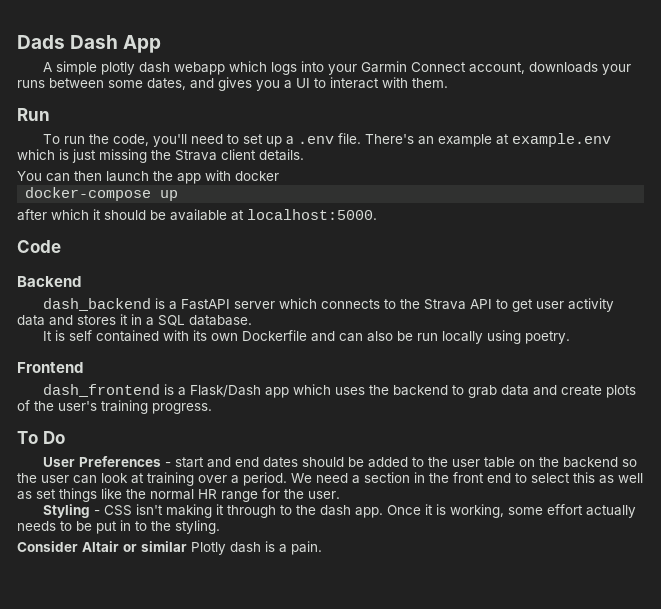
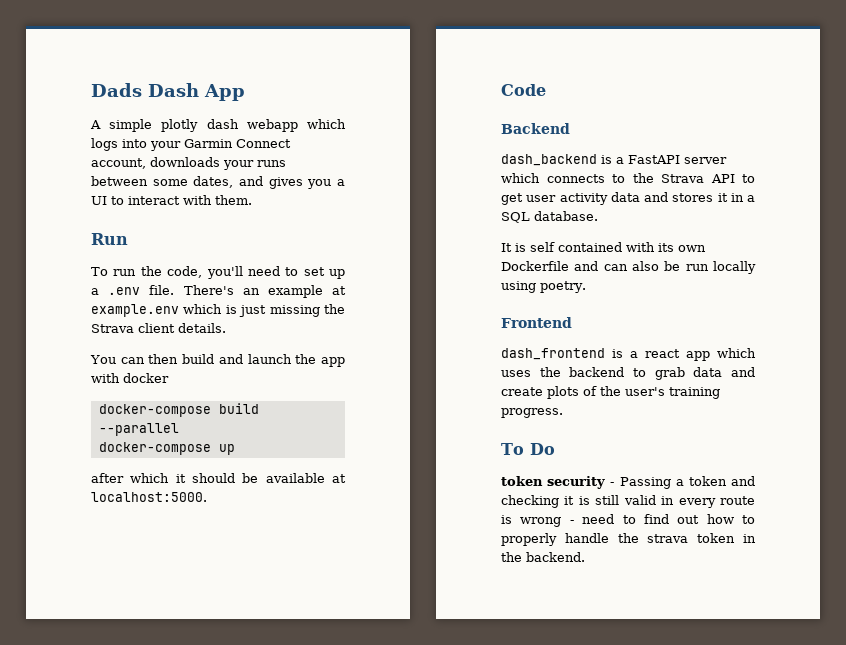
(102, 176) none -> [182,354,243,364] build and
(279, 176) none -> [98,403,259,417] [98,423,179,436] // docker-compose build --parallel
[190,385,262,397] Flask/Dash -> [645,349,680,358] react
[43,456,638,468] [17,472,643,486] [17,488,340,502] [43,504,637,518] [17,520,220,534] [17,541,322,555] User Preferences - start and end dates should be added to the user table on the backend so the user can look at training over a period. We need a section in the front end to select this as well as set things like the normal HR range for the user. // Styling - CSS isn't making it through to the dash app. Once it is working, some effort actually needs to be put in to the styling. // Consider Altair or similar Plotly dash is a pain. -> [501,476,755,489] [501,495,755,508] [501,514,755,527] [501,533,756,546] [501,552,585,562] token security - Passing a token and checking it is still valid in every route is wrong - need to find out how to properly handle the strava token in the backend.

